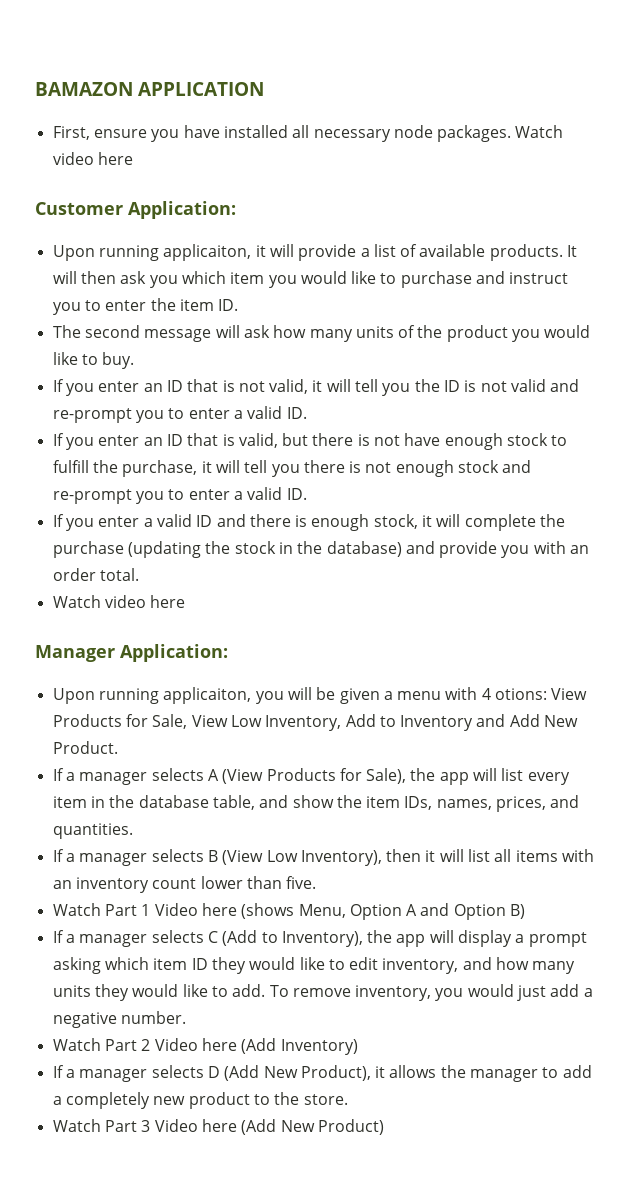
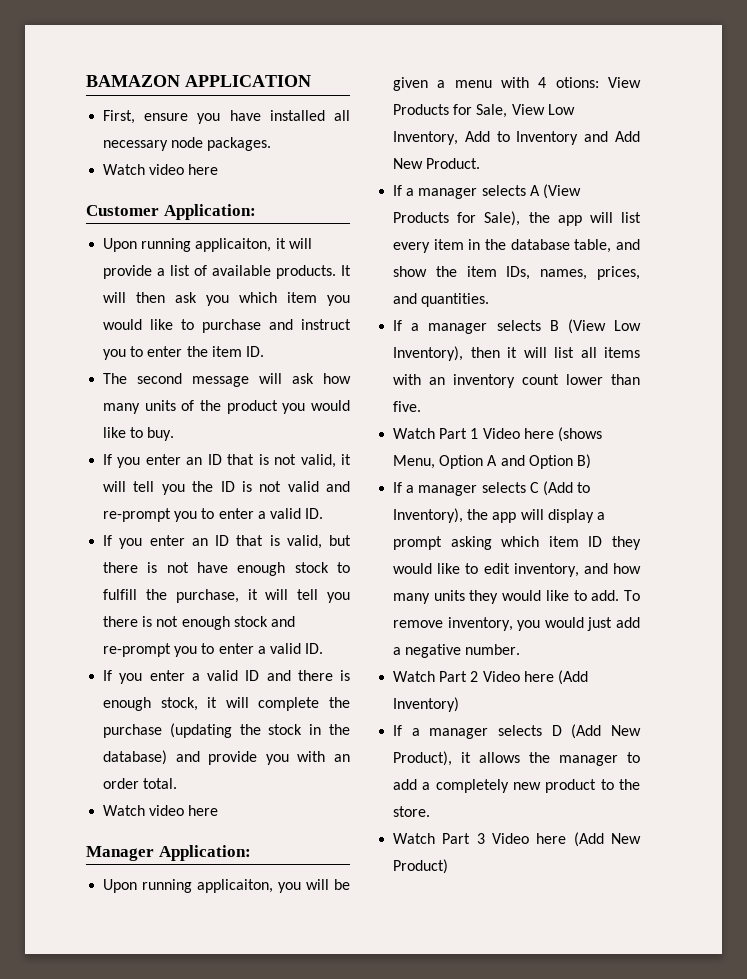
(512, 133) none -> (272, 144) //

